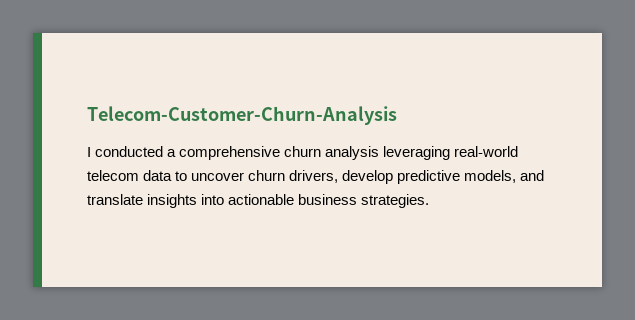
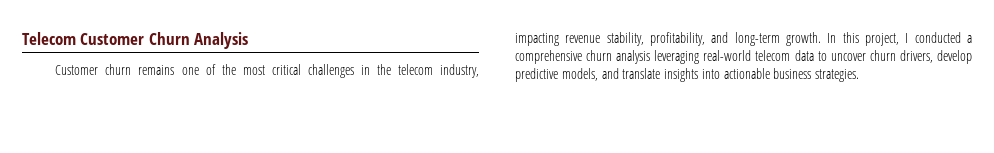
[87,106,397,125] Telecom-Customer-Churn-Analysis // -> [22,32,249,49] [55,64,480,78] [515,32,899,46] Telecom Customer Churn Analysis // Customer churn remains one of the most critical challenges in the telecom industry, impacting revenue stability, profitability, and long-term growth. In this project,

